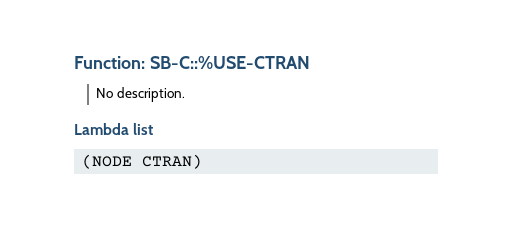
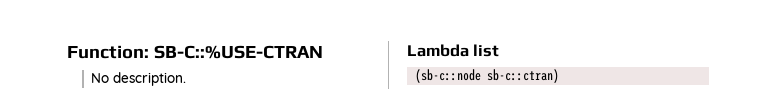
[82,154,203,169] (NODE CTRAN) -> [415,69,560,83] (sb-c::node sb-c::ctran)

